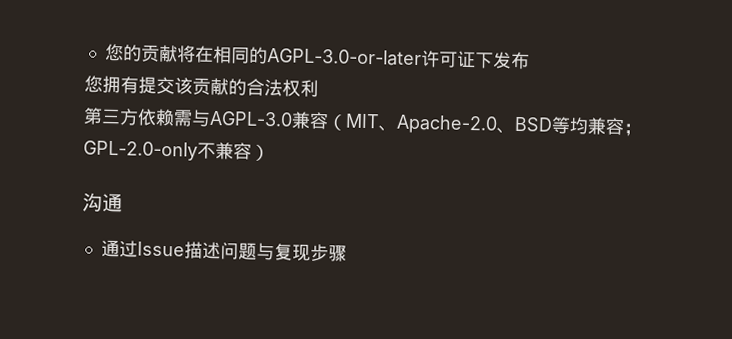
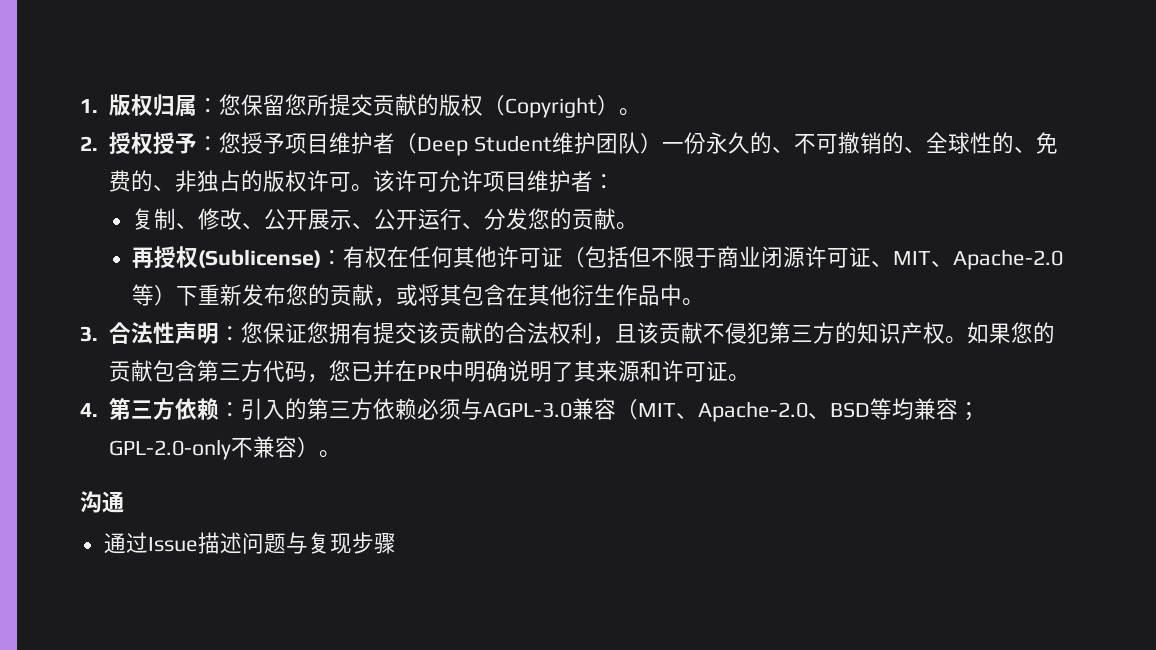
[104,43,530,70] 您的贡献将在相同的AGPL-3.0-or-later许可证下发布 // -> [80,94,641,118] [80,132,1058,156] [108,170,615,192] [132,208,639,230] [132,246,1064,270] [132,284,705,307] [80,322,307,344] 1.版权归属：您保留您所提交贡献的版权（Copyright）。 // 2.授权授予：您授予项目维护者（Deep Student维护团队）一份永久的、不可撤销的、全球性的、免费的、非独占的版权许可。该许可允许项目维护者： // 复制、修改、公开展示、公开运行、分发您的贡献。 // 再授权(Sublicense)：有权在任何其他许可证（包括但不限于商业闭源许可证、MIT、Apache-2.0等）下重新发布您的贡献，或将其包含在其他衍生作品中。 // 3.合法性声明：您保证
[83,107,193,127] // 第三方依赖需 -> [592,322,1055,345] [108,360,750,383] [80,398,461,420] ，且该贡献不侵犯第三方的知识产权。如果您的贡献包含第三方代码，您已并在PR中明确说明了其来源和许可证。 // 4.第三方依赖：引入的第三方依赖必须
(270, 153) none -> [318,450,341,458] 。

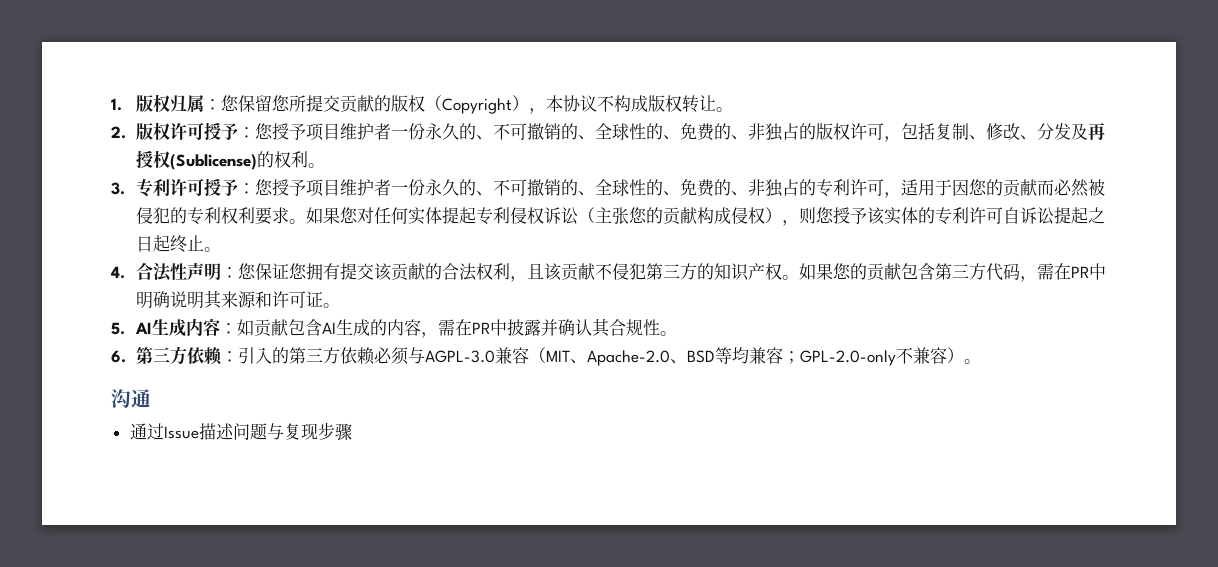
(619, 105) none -> [528,95,716,114] ，本协议不构成版权转让
[108,132,662,156] 授权授予：您授予项目维护者（Deep Student维护团队） -> [135,122,391,141] 版权许可授予：您授予项目维护者
[350,170,615,192] [132,208,639,230] [132,246,1064,270] [132,284,705,307] [80,326,98,342] 。该许可允许项目维护者： // 复制、修改、公开展示、公开运行、分发您的贡献。 // 再授权(Sublicense)：有权在任何其他许可证（包括但不限于商业闭源许可证、MIT、Apache-2.0等）下重新发布您的贡献，或将其包含在其他衍生作品中。 // 3. -> [883,123,1105,142] [135,150,325,170] [111,178,1105,198] [135,207,1105,226] [135,235,221,253] [111,266,125,279] ，包括复制、修改、分发及再授权(Sublicense)的权利。 // 3.专利许可授予：您授予项目维护者一份永久的、不可撤销的、全球性的、免费的、非独占的专利许可，适用于因您的贡献而必然被侵犯的专利权利要求。如果您对任何实体提起专利侵权诉讼（主张您的贡献构成侵权），则您授予该实体的专利许可自诉讼提起之日起终止。 // 4.
[328,360,395,382] 您已并 -> [1036,263,1054,280] 需
[551,362,574,382] 了 -> (204, 300) none
[80,403,98,417] 4. -> [111,318,677,338] [111,350,126,363] 5. AI生成内容：如贡献包含AI生成的内容，需在PR中披露并确认其合规性。 // 6.

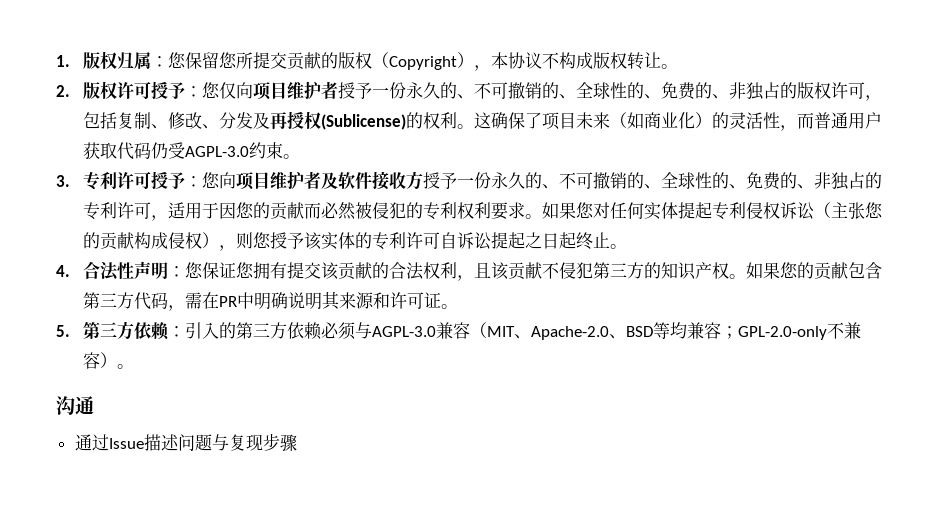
[271,123,391,141] 授予项目维护者 -> [219,81,373,100] 仅向项目维护者授予
(325, 165) none -> [474,112,883,131] [83,142,301,160] 这确保了项目未来（如商业化）的灵活性，而普通用户获取代码仍受AGPL-3.0约束。
[271,179,391,197] 授予项目维护者 -> [219,171,458,190] 向项目维护者及软件接收方授予
[134,318,677,338] [111,350,126,363] AI生成内容：如贡献包含AI生成的内容，需在PR中披露并确认其合规性。 // 6. -> (70, 331) none

